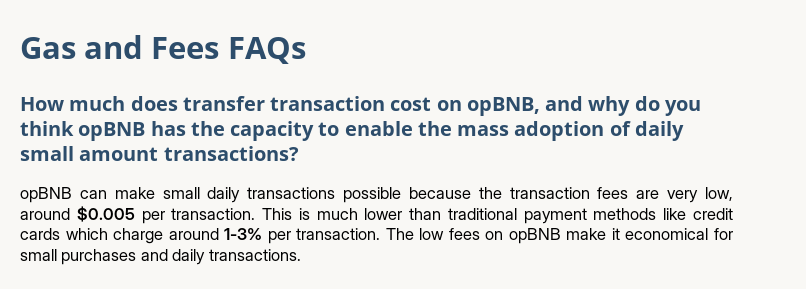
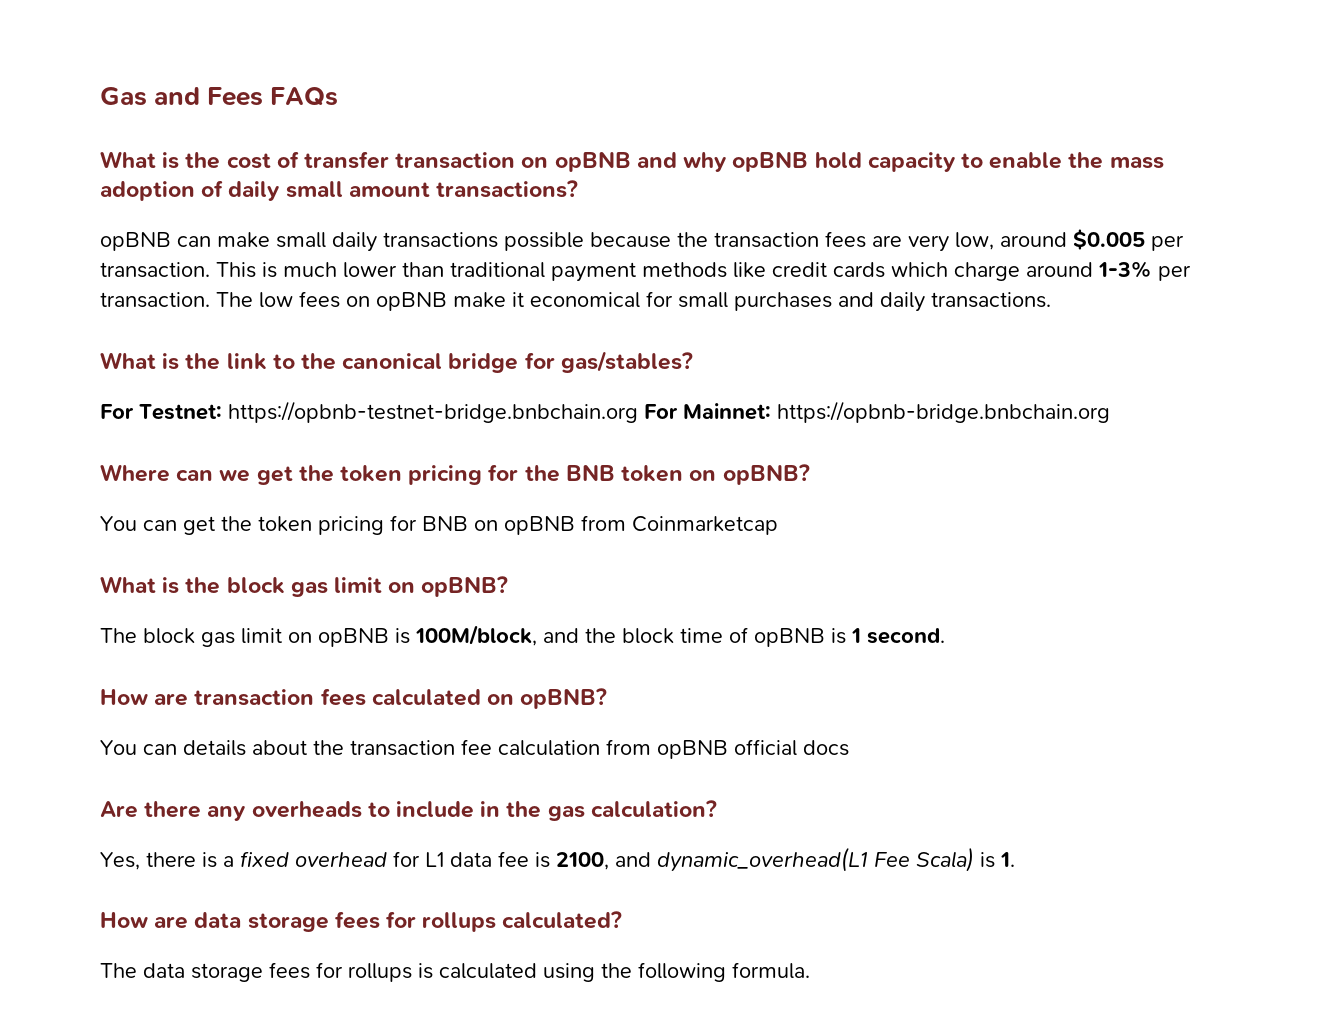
[20,96,701,116] [20,121,225,141] How much does transfer transaction cost on opBNB, and why do you think opBNB has the -> [100,151,862,172] What is the cost of transfer transaction on opBNB and why opBNB hold
(301, 255) none -> [100,351,693,373] [100,401,1110,423] [100,464,810,485] [100,515,778,535] [100,576,509,597] [100,625,945,647] [100,688,608,709] [100,739,849,759] [100,800,717,821] [100,847,1015,872] [100,911,623,932] [100,962,810,982] // What is the link to the canonical bridge for gas/stables? // For Testnet: https://opbnb-testnet-bridge.bnbchain.org For Mainnet: https://opbnb-bridge.bnbchain.org // Where can we get the token pricing for the BNB token on opBNB? // You can get the token pricing for BNB on opBNB from Coinmarketcap // What is the block gas limit on opBNB? // The block gas limit on opBNB is 100M/block, and the block time of opBNB is 1 second. // How are transaction fees calculated on opBNB? // You can details about the transaction fee calculation from opBNB official docs // Are there any overheads to include in the gas calculation? // Yes, there is a fixed overhead for L1 data fee is 2100, and dynamic_overhead(L1 Fee Scala) is 1. // How are data storage fees for rollups calculated? // The data storage fees for rollups is calculated using the following formula.

